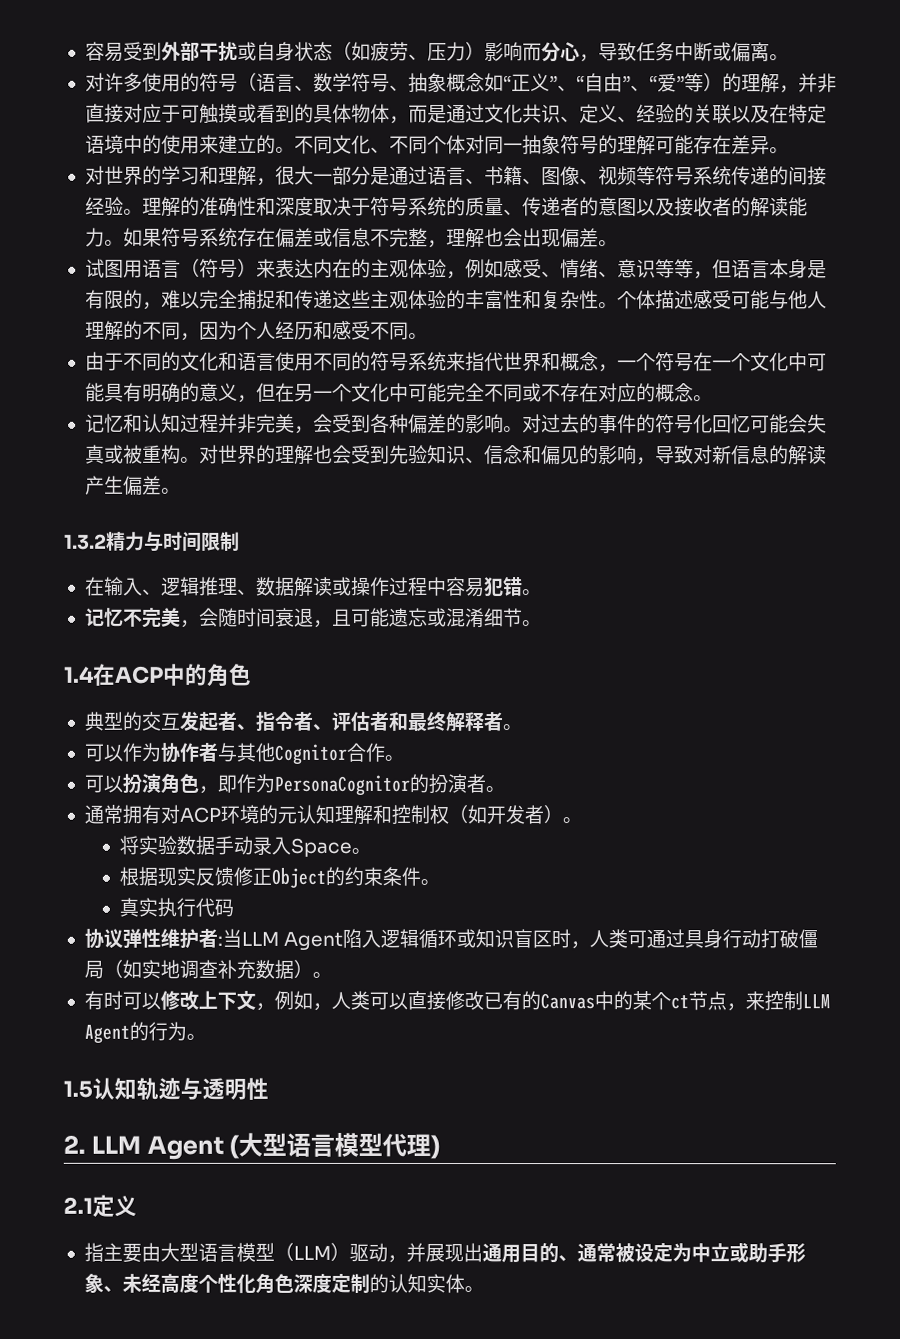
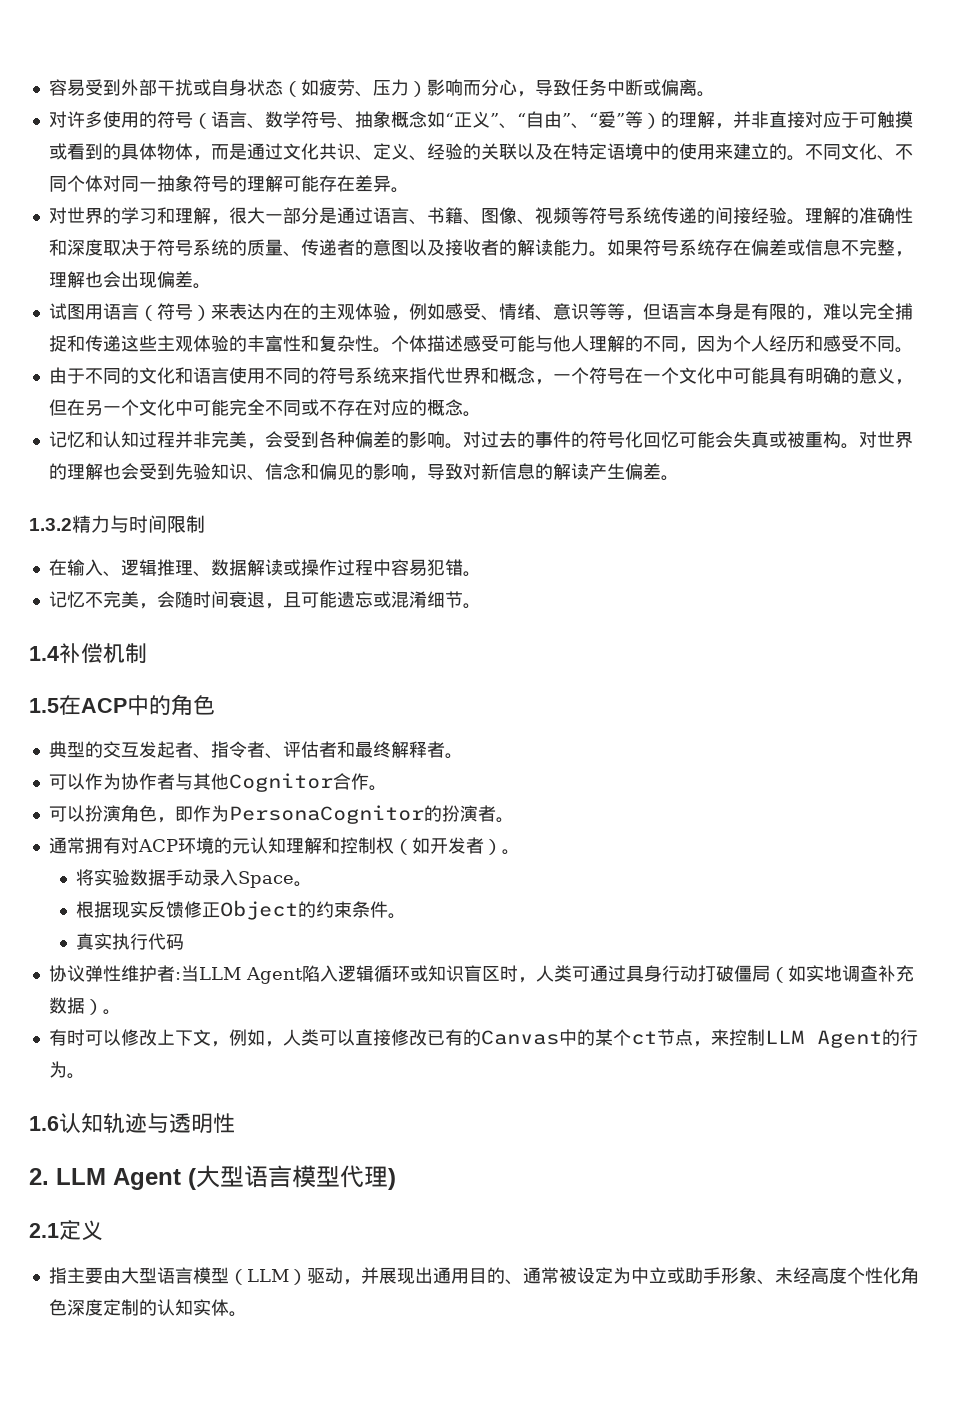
(94, 674) none -> [59,643,147,664] [29,698,59,713] 补偿机制 // 1.5
[63,1080,93,1098] 1.5 -> [29,1116,59,1131] 1.6

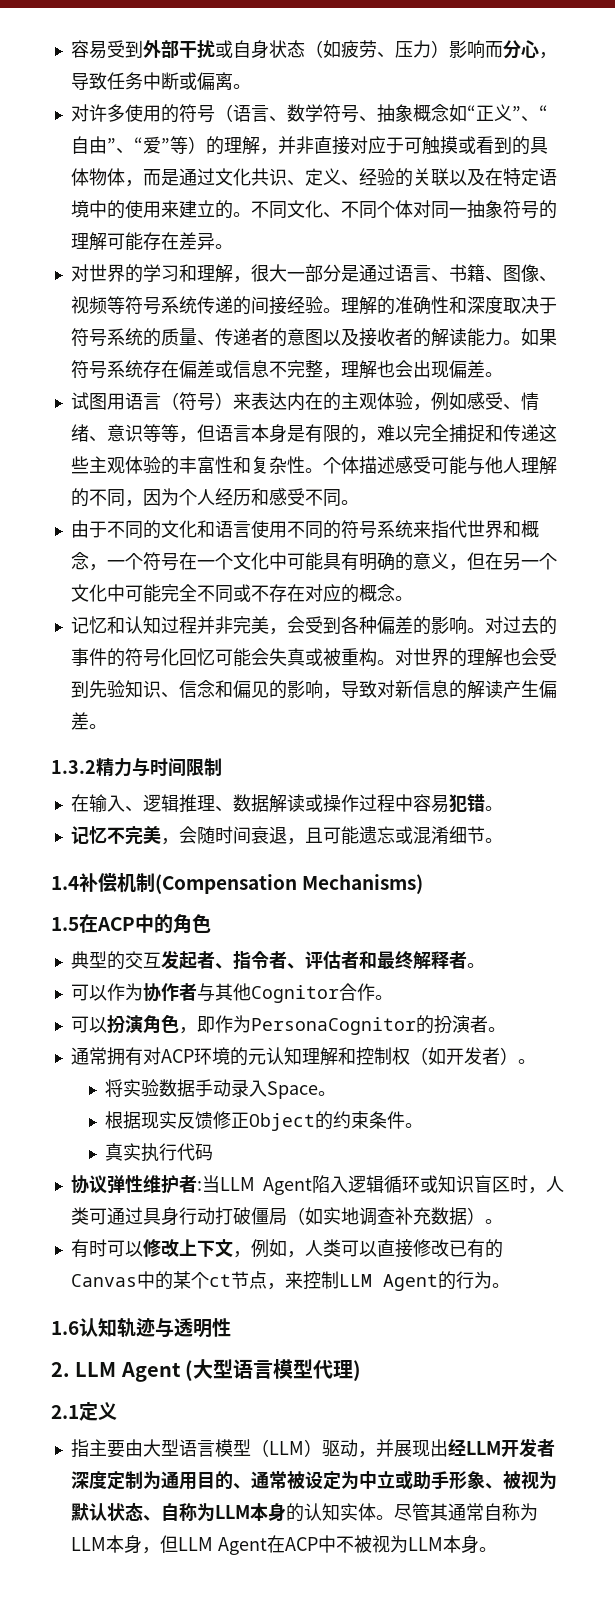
(147, 653) none -> [155,874,424,894] (Compensation Mechanisms)
(433, 1275) none -> [447,1438,555,1457] [70,1471,161,1490] 经LLM开发者深度定制为
[774,1267,919,1284] [48,1299,229,1316] 未经高度个性化角色深度定制的认知实体 -> [502,1471,557,1490] [70,1502,538,1522] [70,1535,479,1555] 被视为默认状态、自称为LLM本身的认知实体。尽管其通常自称为LLM本身，但LLM Agent在ACP中不被视为LLM本身

